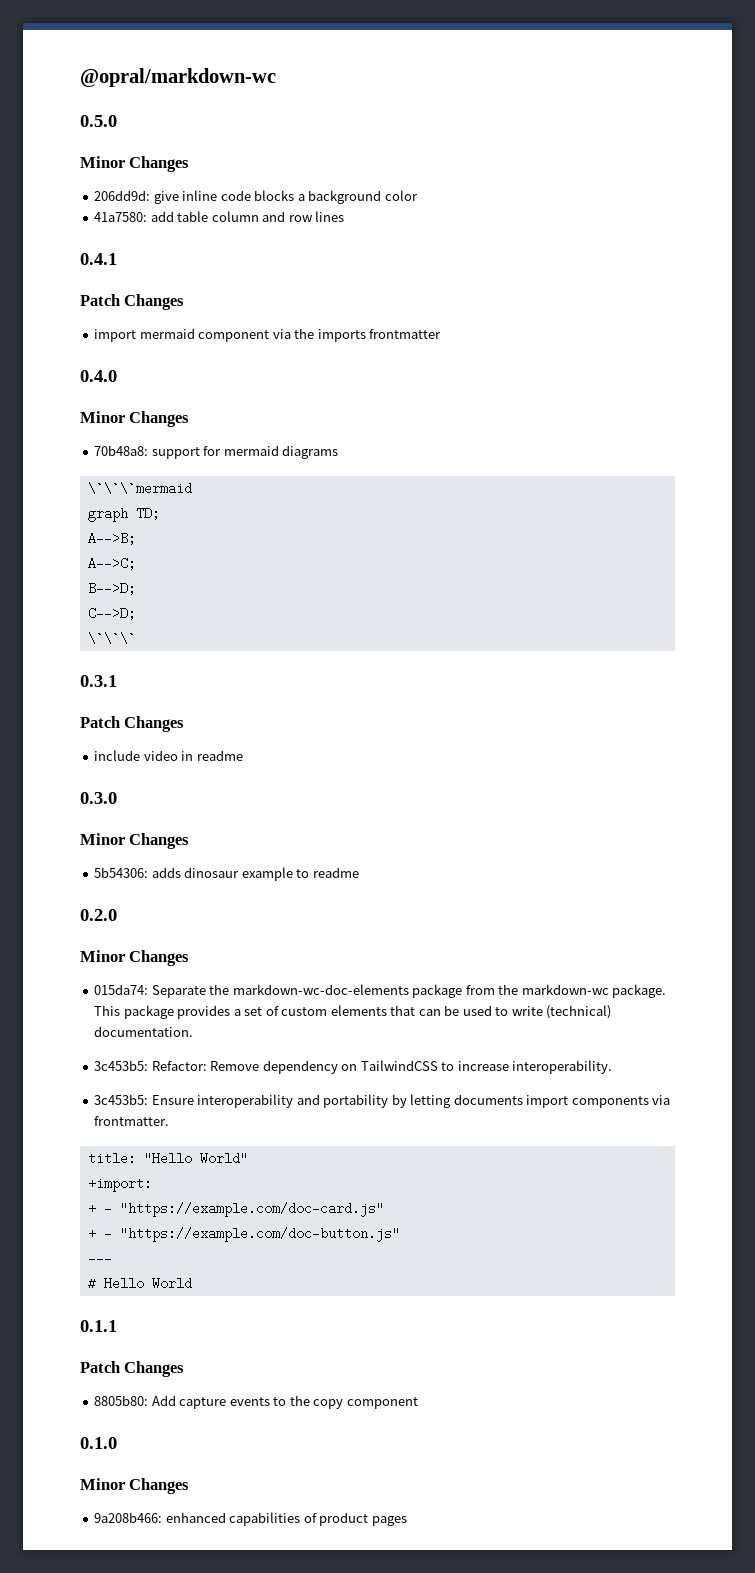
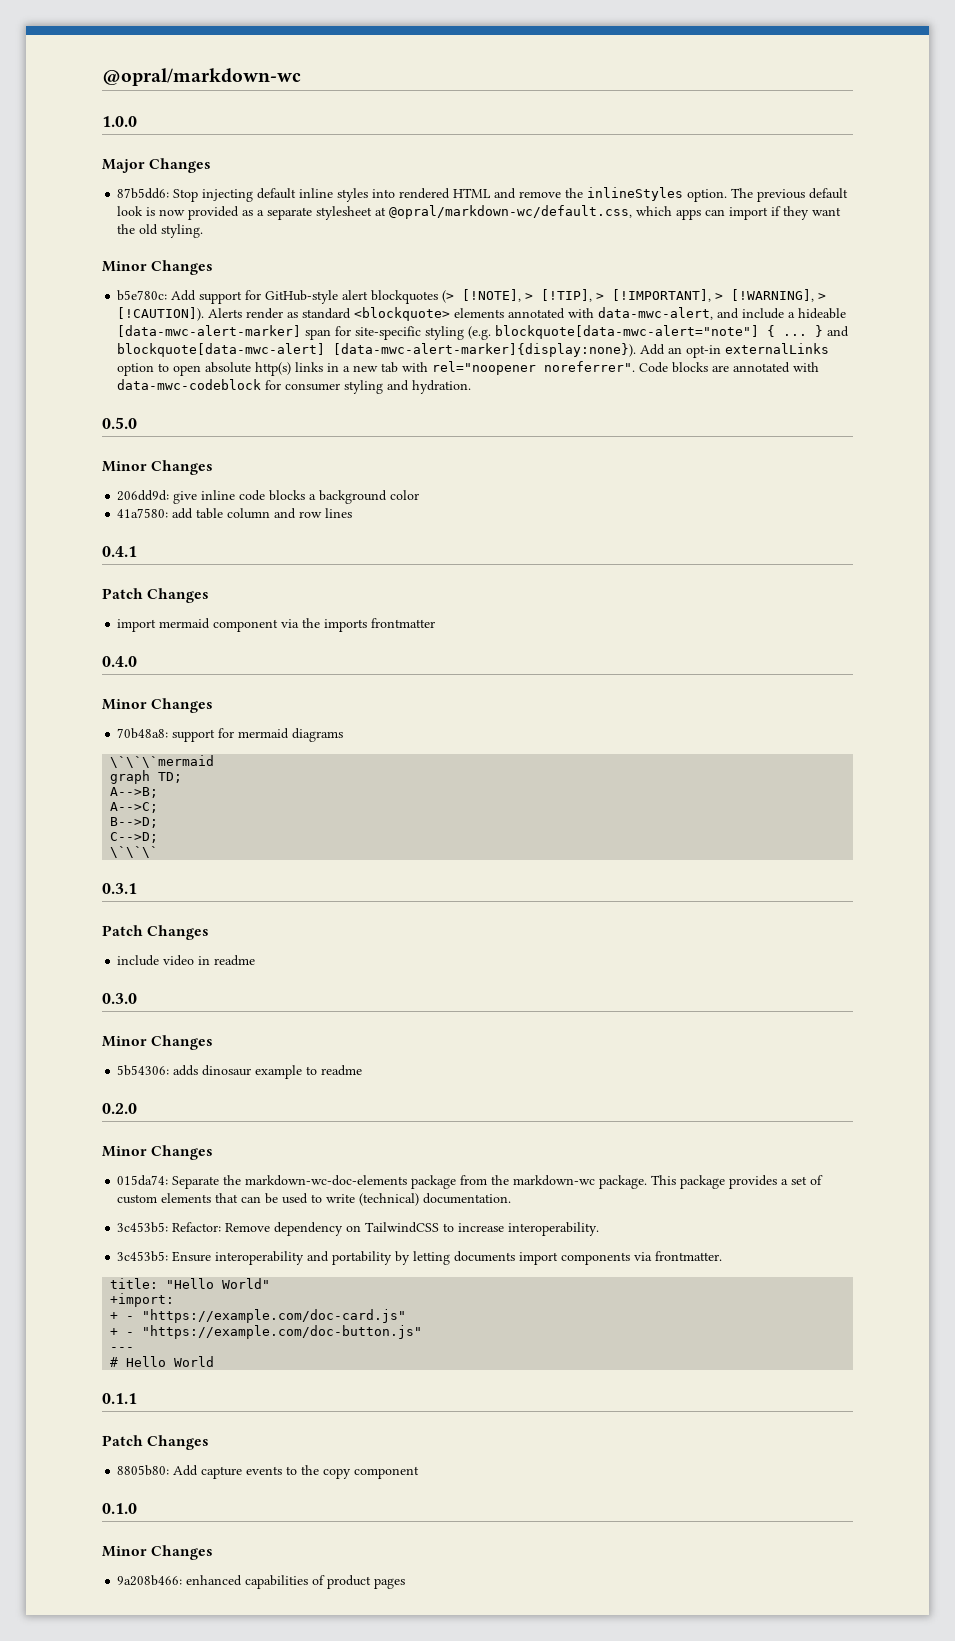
(276, 77) none -> [102,116,137,127] [102,158,212,173] [117,187,849,202] [117,205,842,220] [117,224,204,238] [102,260,214,275] [117,289,827,304] [117,307,847,321] [117,325,850,340] [117,343,830,358] [117,361,820,376] [117,379,472,394] // 1.0.0 // Major Changes // 87b5dd6: Stop injecting default inline styles into rendered HTML and remove the inlineStyles option. The previous default look is now provided as a separate stylesheet at @opral/markdown-wc/default.css, which apps can import if they want the old styling. // Minor Changes // b5e780c: Add support for GitHub-style alert blockquotes (> [!NOTE], > [!TIP], > [!IMPORTANT], > [!WARNING], > [!CAUTION]). Alerts render as standard <blockquote> elements annotated with data-mwc-alert, and include a hideable [data-mwc-alert-marker] span for site-specific styling (e.g. blockquote[data-mwc-alert="note"] { ... } and blockquote[data-mwc-alert] [data-mwc-alert-marker]{display:none}). Add an opt-in externalLinks option to open absolute http(s) links in a new tab with rel="noopener noreferrer". Code blocks are annotated with data-mwc-codeblock for consumer styling and hydration.

